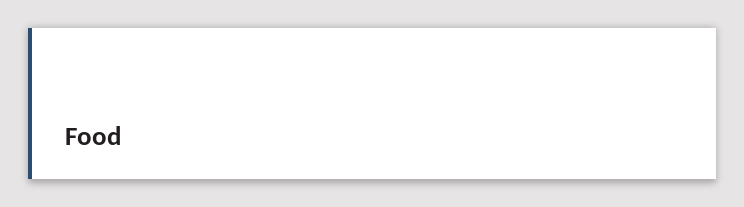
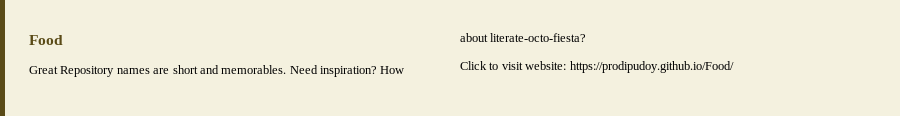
(121, 135) none -> [29,65,405,77] [460,33,587,42] [460,61,734,73] // Great Repository names are short and memorables. Need inspiration? How about literate-octo-fiesta? // Click to visit website: https://prodipudoy.github.io/Food/

